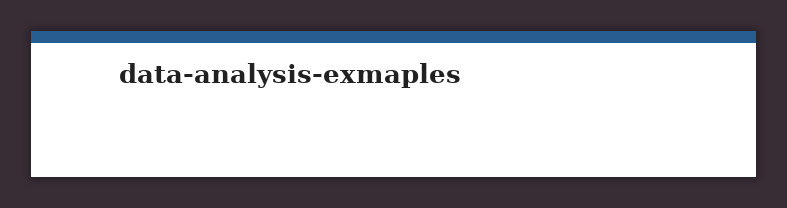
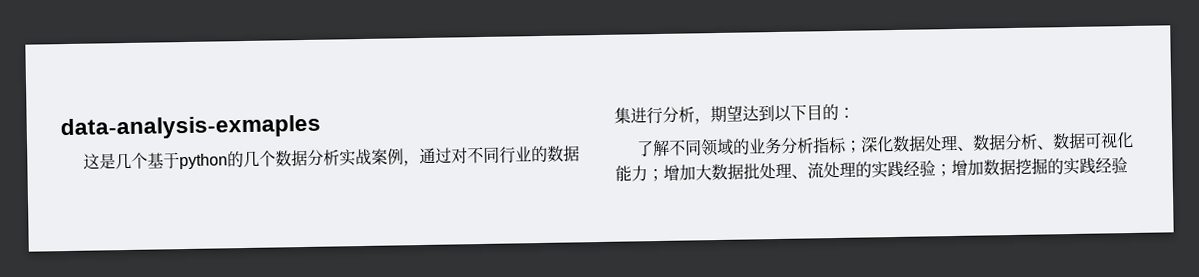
(461, 75) none -> [83,145,581,170] [614,103,855,125] [637,131,1135,157] [615,157,1128,182] // 这是几个基于python的几个数据分析实战案例，通过对不同行业的数据集进行分析，期望达到以下目的： // 了解不同领域的业务分析指标；深化数据处理、数据分析、数据可视化能力；增加大数据批处理、流处理的实践经验；增加数据挖掘的实践经验

